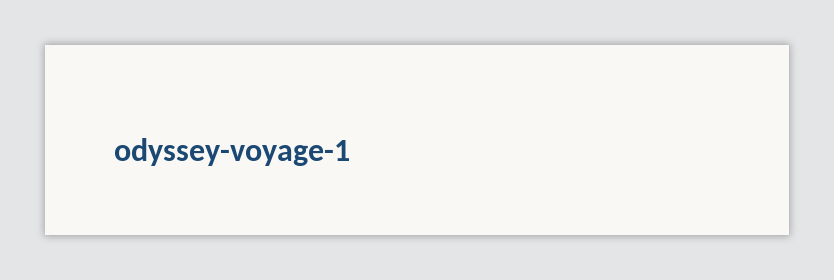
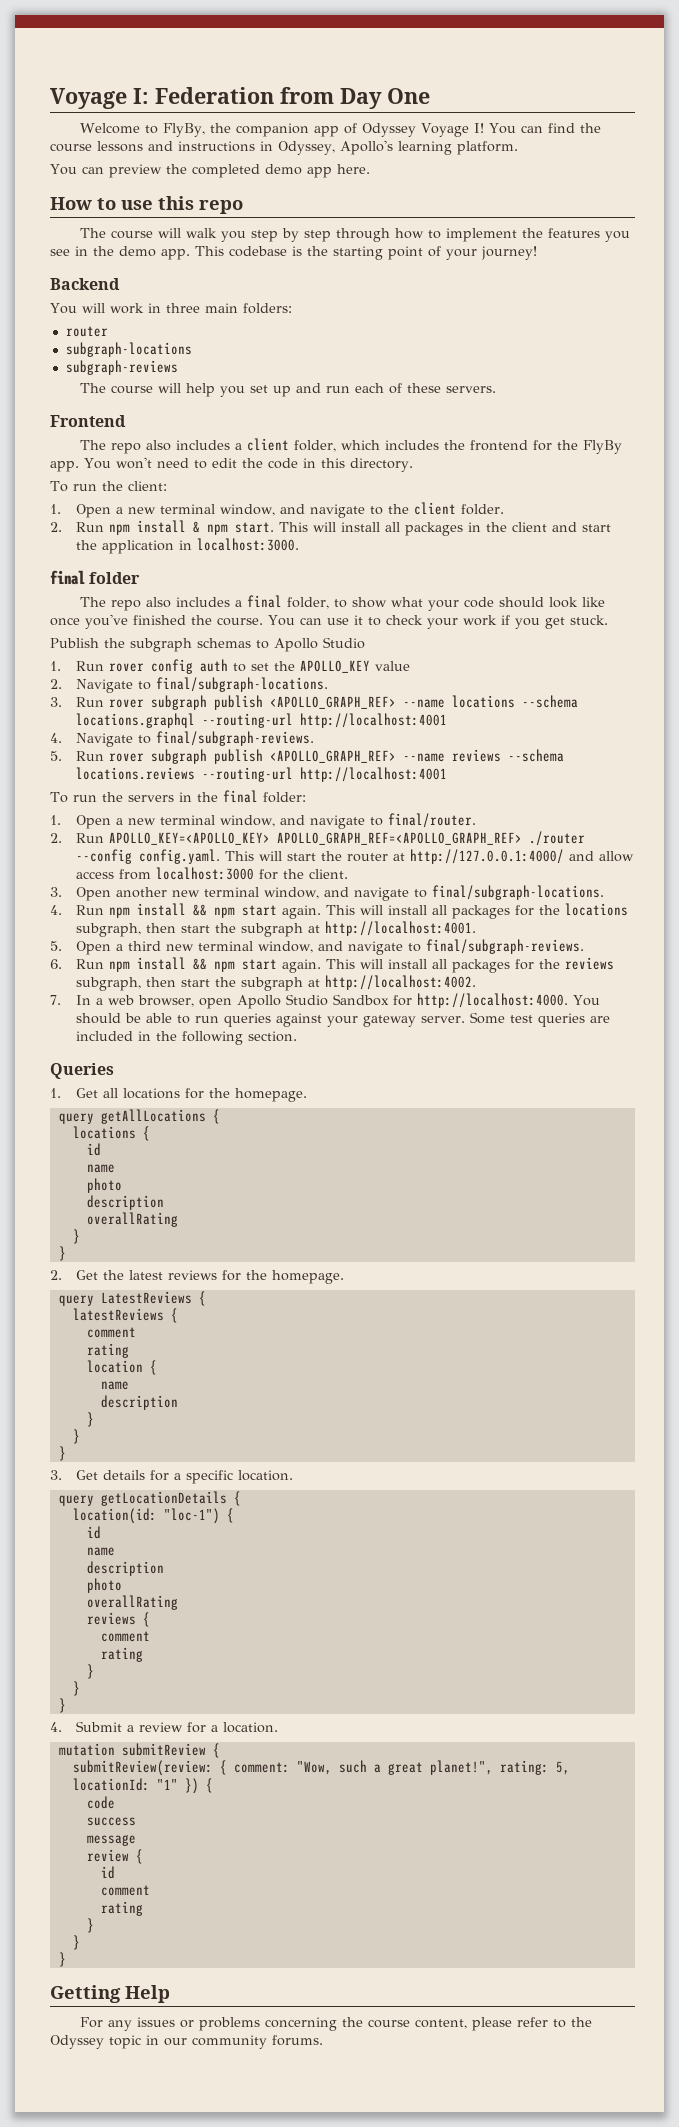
[114,138,350,166] odyssey-voyage-1 -> [50,87,430,109] [79,123,601,137] [50,140,518,155] [50,164,370,178] [50,196,243,214] [79,228,630,242] [50,246,537,260] [50,278,120,290] [50,303,292,314] [65,326,108,337] [65,342,192,357] [65,360,178,375] [79,383,496,397] [50,415,126,427] [79,438,622,454] [50,457,413,472] [50,481,167,492] [50,502,505,518] [50,520,612,536] [76,538,300,554] [50,570,141,585] [79,595,605,611] [50,614,608,629] [50,637,365,652] [50,659,411,674] [50,677,329,693] [50,695,579,710] [76,713,448,728] [50,731,315,747] [50,749,565,764] [76,767,448,782] [50,790,306,803] [50,813,477,829] [50,831,586,846] [76,849,635,864] [76,867,349,880] [50,885,605,901] [50,903,629,919] [76,921,477,937] [50,939,585,955] [50,957,615,973] [76,975,477,991] [50,993,601,1009] [76,1012,611,1027] [76,1031,298,1045] [50,1063,114,1079] [50,1088,308,1102] [58,1109,220,1124] [72,1126,150,1141] [86,1143,101,1156] [86,1164,115,1173] [86,1178,122,1193] [86,1195,164,1210] [86,1212,178,1227] [72,1229,80,1244] [58,1246,66,1261] [50,1270,345,1284] [58,1291,206,1306] [72,1308,178,1323] [86,1327,136,1338] [86,1343,129,1358] [86,1360,157,1375] [100,1381,129,1390] [100,1395,178,1410] [86,1412,94,1427] [72,1429,80,1444] [58,1446,66,1461] [50,1470,294,1484] [58,1491,241,1506] [72,1508,234,1524] [86,1526,101,1539] [86,1547,115,1556] [86,1561,164,1576] [86,1578,122,1593] [86,1595,178,1610] [86,1612,150,1627] [100,1631,150,1642] [100,1647,143,1662] [86,1664,94,1679] [72,1681,80,1696] [58,1698,66,1713] [50,1721,279,1733] [58,1743,220,1758] [72,1760,570,1776] [72,1778,213,1794] [86,1796,115,1809] [86,1817,136,1826] [86,1834,136,1846] [86,1849,143,1864] [100,1866,115,1879] [100,1885,150,1896] [100,1901,143,1916] [86,1918,94,1933] [72,1935,80,1950] [58,1952,66,1967] [50,1985,170,2003] [79,2017,592,2031] [50,2035,323,2049] Voyage I: Federation from Day One // Welcome to FlyBy, the companion app of Odyssey Voyage I! You can find the course lessons and instructions in Odyssey, Apollo's learning platform. // You can preview the completed demo app here. // How to use this repo // The course will walk you step by step through how to implement the features you see in the demo app. This codebase is the starting point of your journey! // Backend // You will work in three main folders: // router // subgraph-locations // subgraph-reviews // The course will help you set up and run each of these servers. // Frontend // The repo also includes a client folder, which includes the frontend for the FlyBy app. You won't need to edit the code in this directory. // To run the client: // 1. Open a new terminal window, and navigate to the client folder. // 2. Run npm install & npm start. This will install all packages in the client and start the application in localhost:3000. // final folder // The repo also includes a final folder, to show what your code should look like once you've finished the course. You can use it to check your work if you get stuck. // Publish the subgraph schemas to Apollo Studio // 1. Run rover config auth to set the APOLLO_KEY value // 2. Navigate to final/subgraph-locations. // 3. Run rover subgraph publish <APOLLO_GRAPH_REF> --name locations --schema locations.graphql --routing-url http://localhost:4001 // 4. Navigate to final/subgraph-reviews. // 5. Run rover subgraph publish <APOLLO_GRAPH_REF> --name reviews --schema locations.reviews --routing-url http://localhost:4001 // To run the servers in the final folder: // 1. Open a new terminal window, and navigate to final/router. // 2. Run APOLLO_KEY=<APOLLO_KEY> APOLLO_GRAPH_REF=<APOLLO_GRAPH_REF> ./router --config config.yaml. This will start the router at http://127.0.0.1:4000/ and allow access from localhost:3000 for the client. // 3. Open another new terminal window, and navigate to final/subgraph-locations. // 4. Run npm install && npm start again. This will install all packages for the locations subgraph, then start the subgraph at http://localhost:4001. // 5. Open a third new terminal window, and navigate to final/subgraph-reviews. // 6. Run npm install && npm start again. This will install all packages for the reviews subgraph, then start the subgraph at http://localhost:4002. // 7. In a web browser, open Apollo Studio Sandbox for http://localhost:4000. You should be able to run queries against your gateway server. Some test queries are included in the following section. // Queries // 1. Get all locations for the homepage. // query getAllLocations { // locations { // id // name // photo // description // overallRating // } // } // 2. Get the latest reviews for the homepage. // query LatestReviews { // latestReviews { // comment // rating // location { // name // description // } // } // } // 3. Get details for a specific location. // query getLocationDetails { // location(id: "loc-1") { // id // name // description // photo // overallRating // reviews { // comment // rating // } // } // } // 4. Submit a review for a location. // mutation submitReview { // submitReview(review: { comment: "Wow, such a great planet!", rating: 5, locationId: "1" }) { // code // success // message // review { // id // comment // rating // } // } // } // Getting Help // For any issues or problems concerning the course content, please refer to the Odyssey topic in our community forums.

